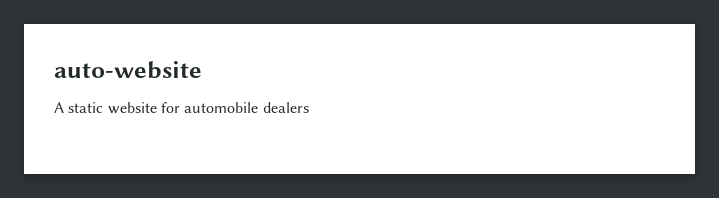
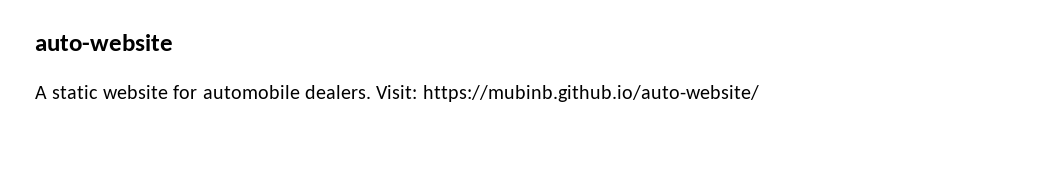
[262,102,309,113] dealers -> [305,85,759,102] dealers. Visit: https://mubinb.github.io/auto-website/

